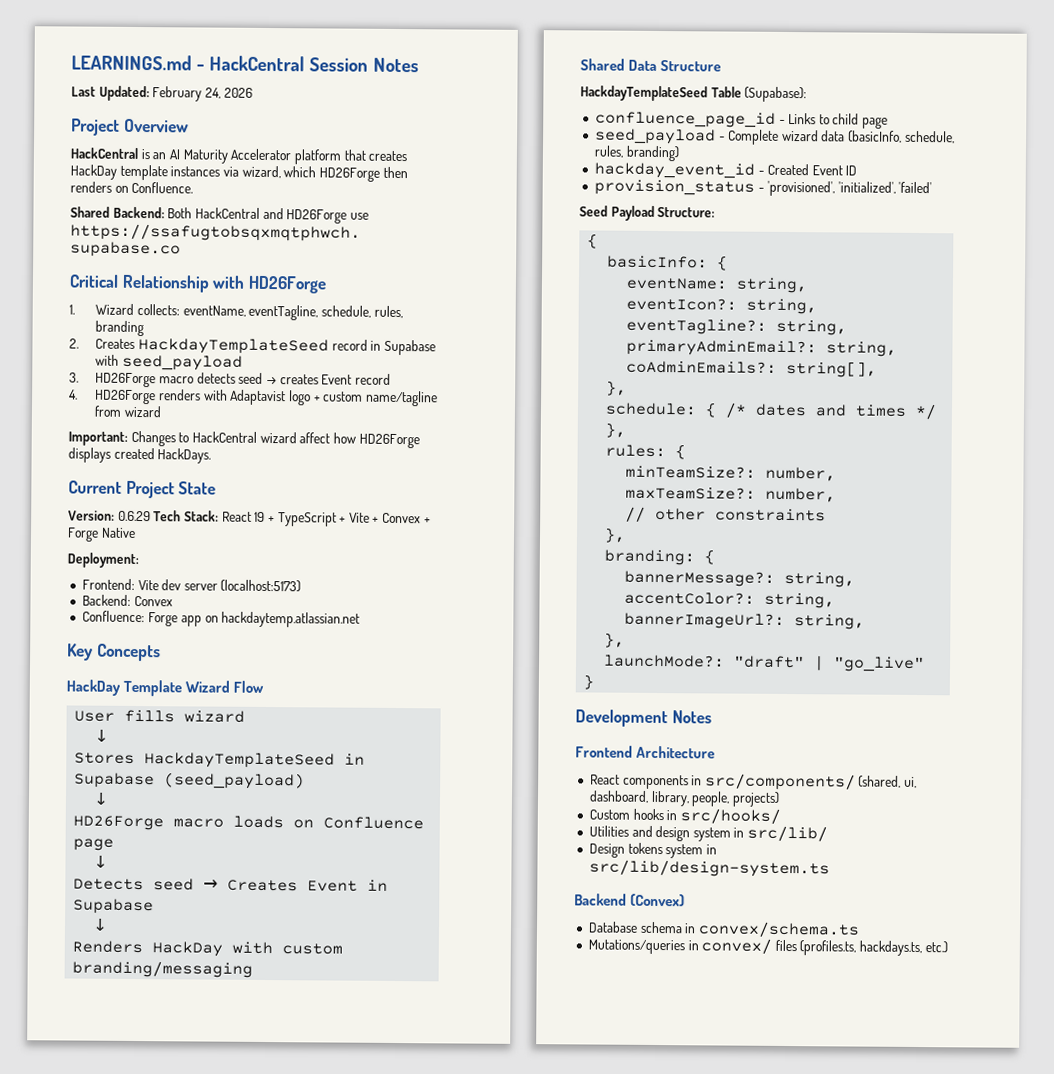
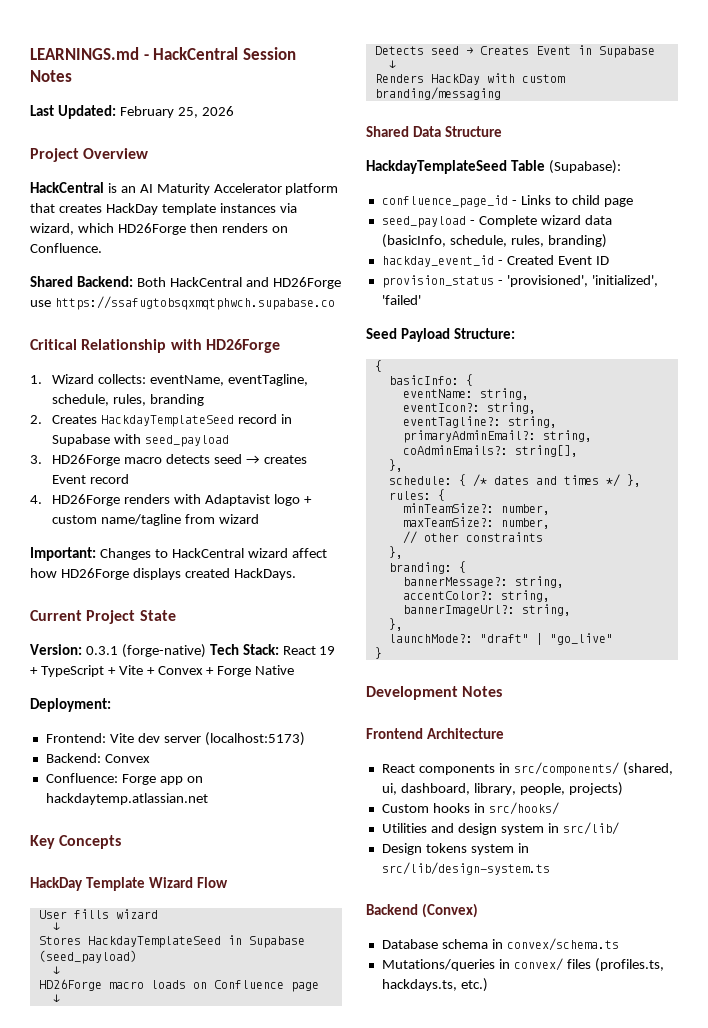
[204,87,221,99] 24, -> [177,107,198,118] 25,
[117,510,151,522] 0.6.29 -> [85,644,206,658] 0.3.1 (forge-native)

